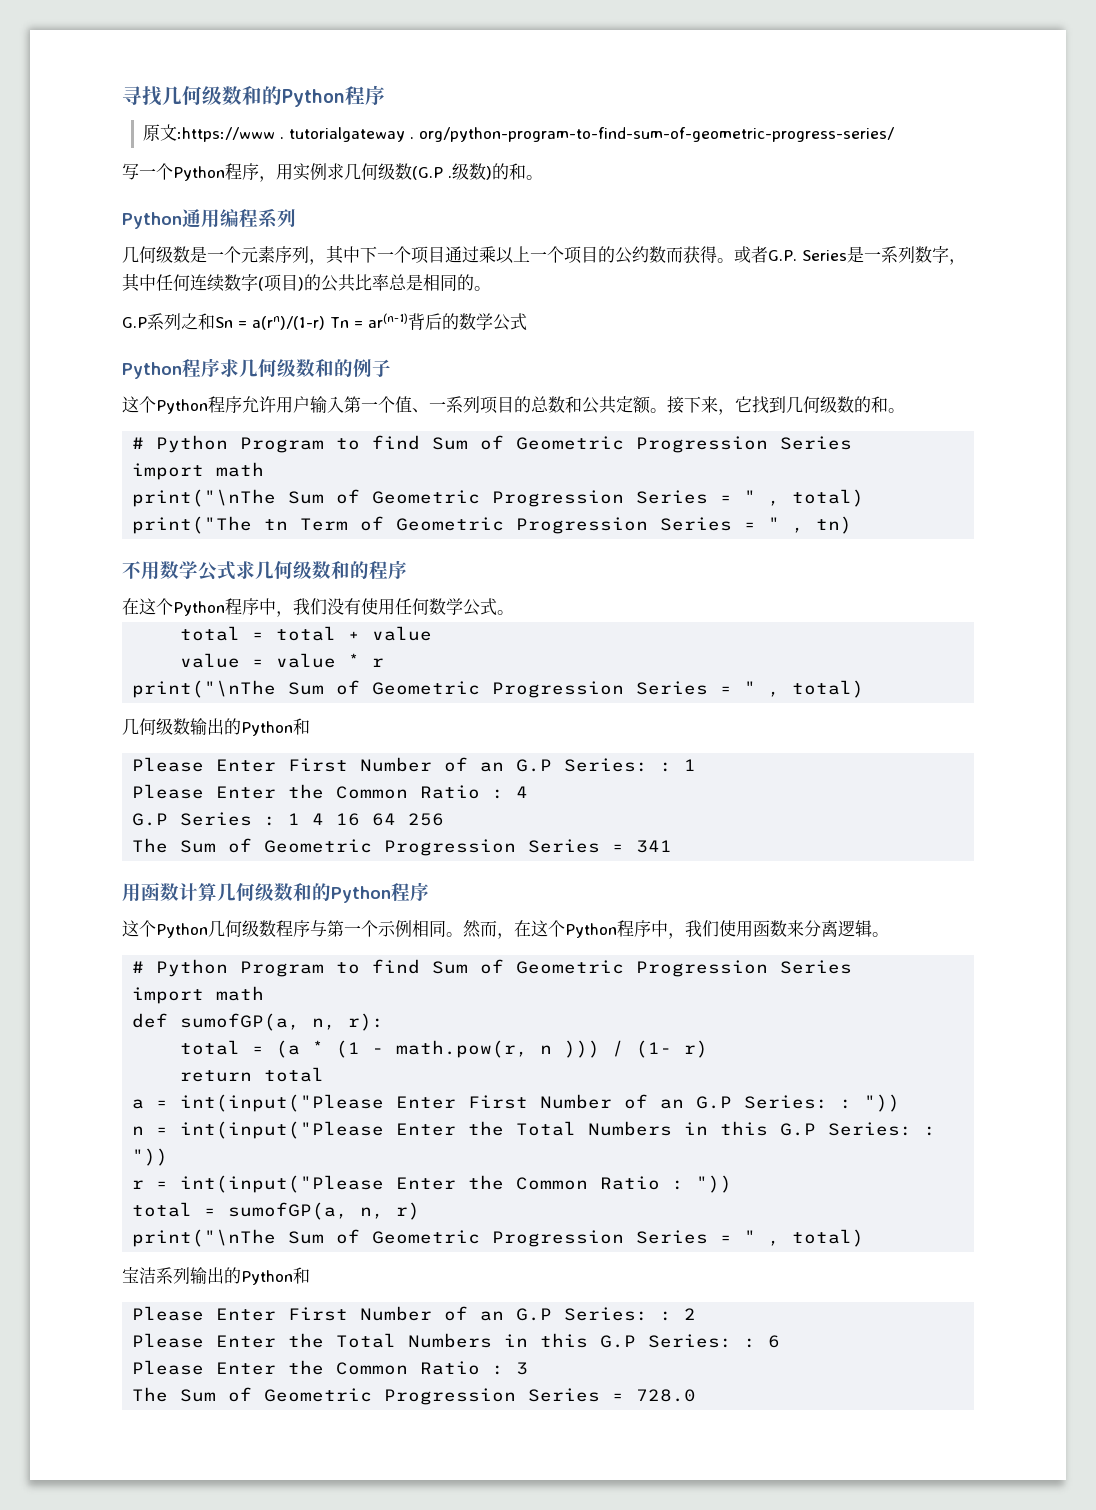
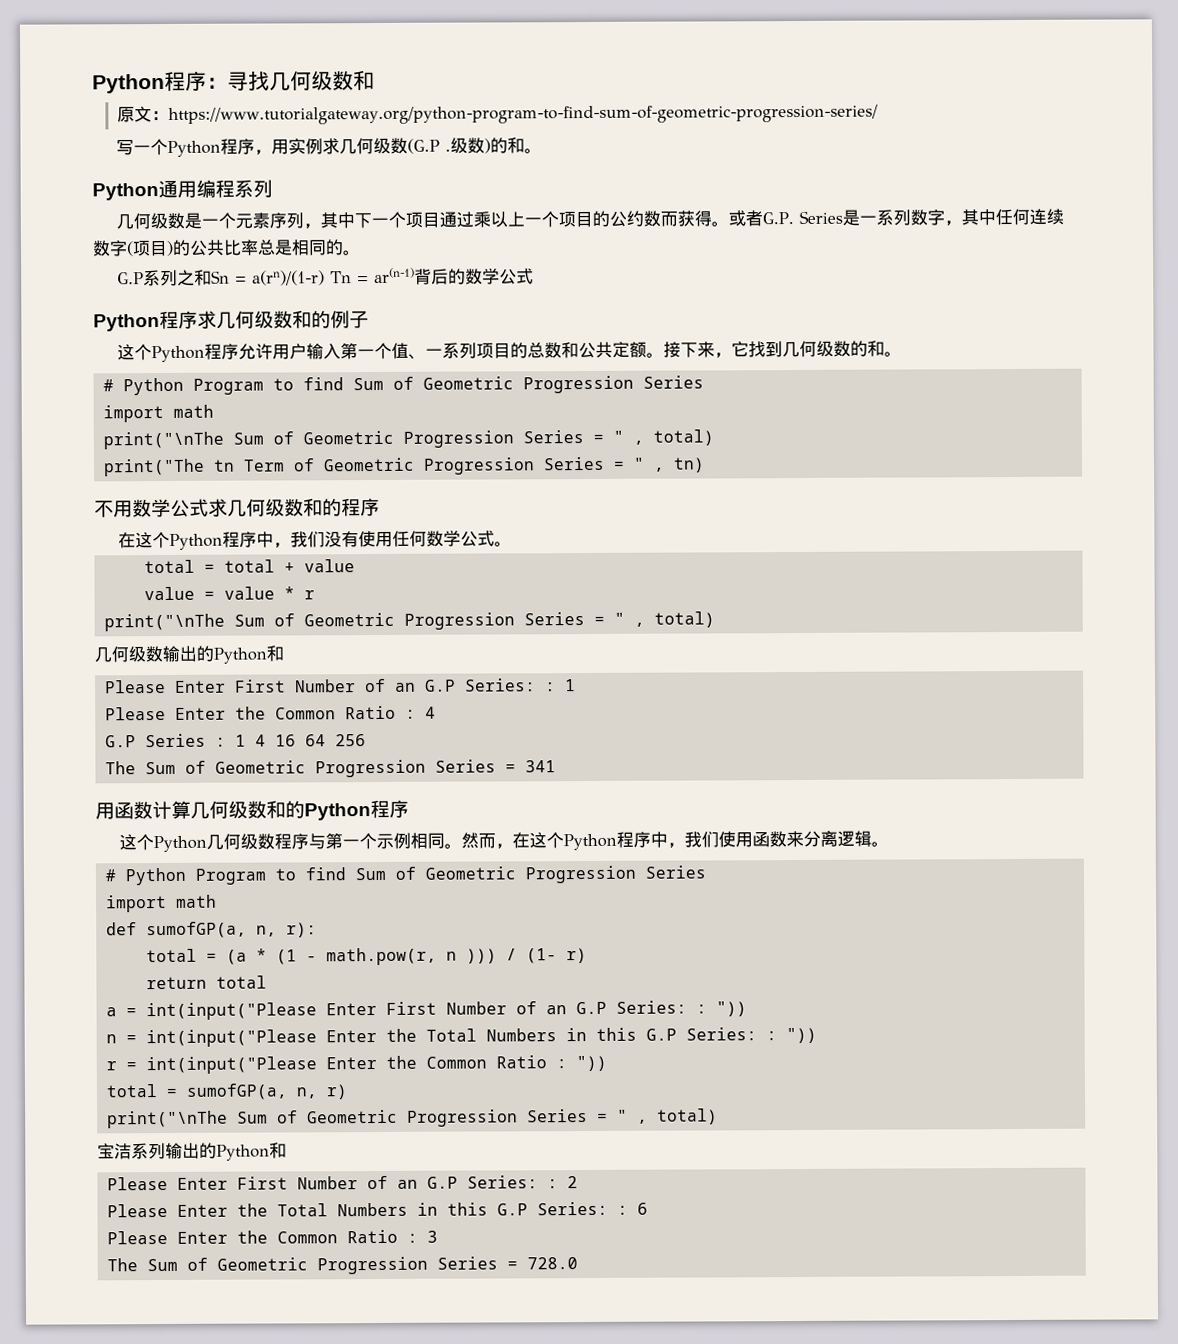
(122, 95) none -> [92,70,228,94] Python程序：
[262,85,385,107] 的Python程序 -> (375, 80) none
[177,127,895,142] :https://www . tutorialgateway . org/python-program-to-find-sum-of-geometric-progress-series/ -> [150,104,878,125] ：https://www.tutorialgateway.org/python-program-to-find-sum-of-geometric-progression-series/

